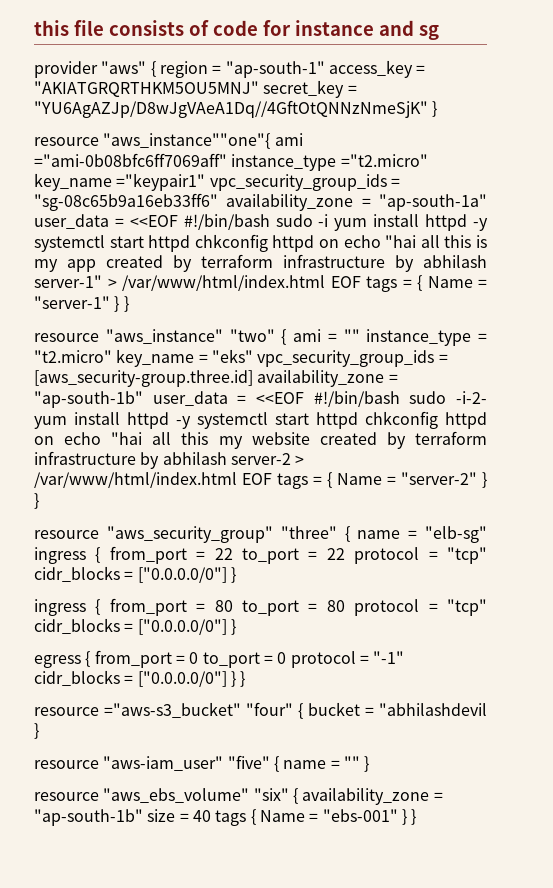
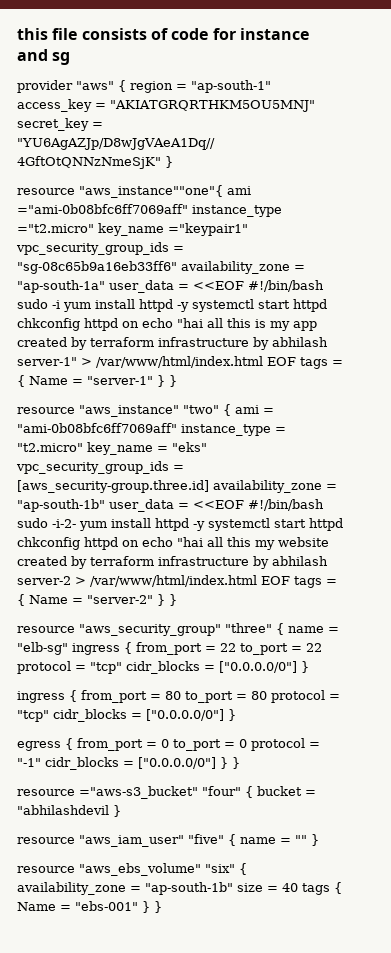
[343,329,360,342] "" -> [17,423,177,433] "ami-0b08bfc6ff7069aff"
[103,756,224,771] "aws-iam_user" -> [79,835,184,847] "aws_iam_user"

